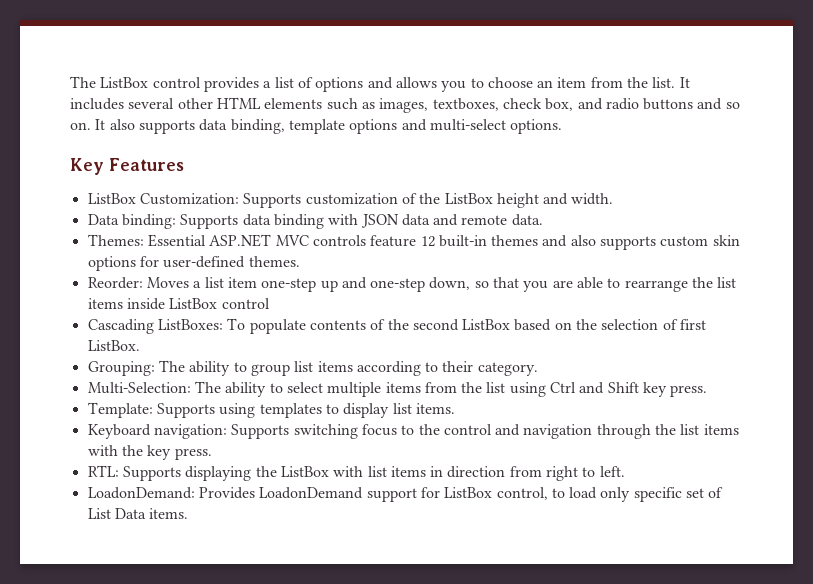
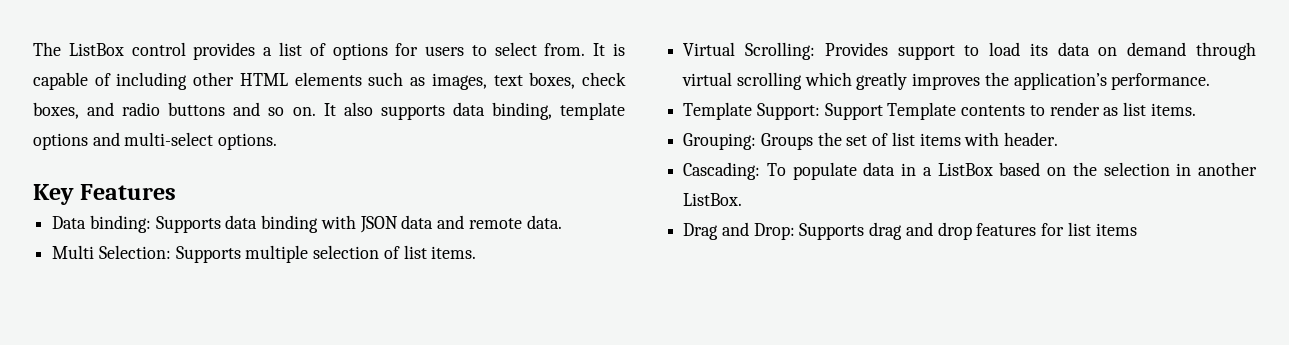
[367,77,690,92] [70,98,175,110] and allows you to choose an item from the list. It includes several -> [395,42,625,56] [33,72,188,90] for users to select from. It is capable of including
[432,98,574,111] textboxes, check box, -> [493,72,627,89] [33,102,79,119] text boxes, check boxes,
[87,193,614,208] // ListBox Customization: Supports customization of the ListBox height and width. -> (177, 192) none
[87,234,740,250] [87,256,300,271] [87,277,737,292] [87,298,270,310] [87,318,459,334] Themes: Essential ASP.NET MVC controls feature 12 built-in themes and also supports custom skin options for user-defined themes. // Reorder: Moves a list item one-step up and one-step down, so that you are able to rearrange the list items inside ListBox control // Cascading ListBoxes: To populate contents of the second -> [52,245,477,263] [683,42,1256,60] [682,72,1211,90] [683,102,1196,120] [683,132,1059,150] [683,162,932,180] Multi Selection: Supports multiple selection of list items. // Virtual Scrolling: Provides support to load its data on demand through virtual scrolling which greatly improves the application’s performance. // Template Support: Support Template contents to render as list items. // Grouping: Groups the set of list items with header. // Cascading: To populate data in a
[662,319,707,330] of first -> [1176,162,1257,176] in another
[87,360,538,376] [87,381,708,397] [87,402,455,418] [87,424,739,439] [87,445,212,460] [87,465,625,481] [87,487,724,502] [87,508,189,519] Grouping: The ability to group list items according to their category. // Multi-Selection: The ability to select multiple items from the list using Ctrl and Shift key press. // Template: Supports using templates to display list items. // Keyboard navigation: Supports switching focus to the control and navigation through the list items with the key press. // RTL: Supports displaying the ListBox with list items in direction from right to left. // LoadonDemand: Provides LoadonDemand support for ListBox control, to load only specific set of List Data items. -> [683,222,1137,240] Drag and Drop: Supports drag and drop features for list items

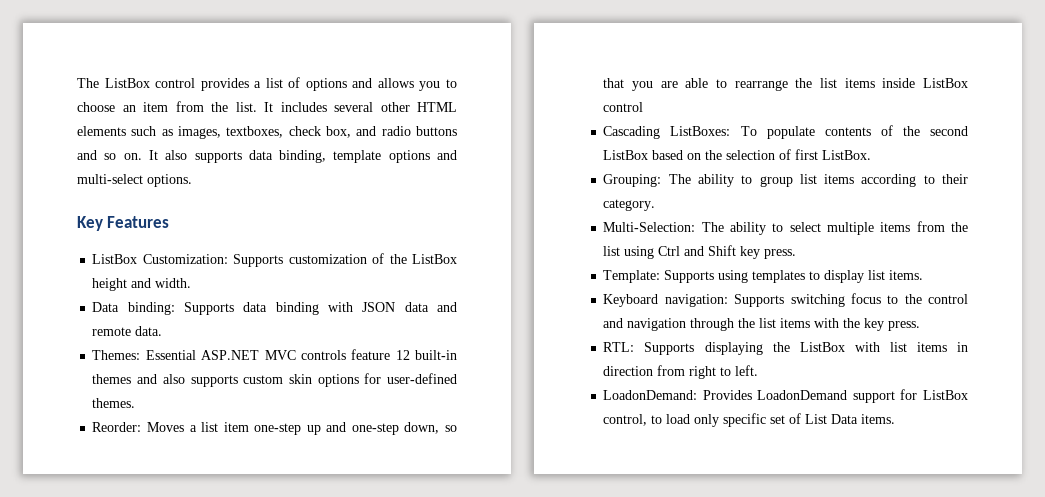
[395,42,625,56] [33,72,188,90] for users to select from. It is capable of including -> [352,78,457,91] [77,101,373,112] and allows you to choose an item from the list. It includes several
[493,72,627,89] [33,102,79,119] text boxes, check boxes, -> [226,126,351,138] textboxes, check box,
(177, 192) none -> [92,253,458,267] [92,278,192,291] // ListBox Customization: Supports customization of the ListBox height and width.
[52,245,477,263] [683,42,1256,60] [682,72,1211,90] [683,102,1196,120] [683,132,1059,150] [683,162,932,180] Multi Selection: Supports multiple selection of list items. // Virtual Scrolling: Provides support to load its data on demand through virtual scrolling which greatly improves the application’s performance. // Template Support: Support Template contents to render as list items. // Grouping: Groups the set of list items with header. // Cascading: To populate data in a -> [92,349,457,360] [92,373,457,387] [92,398,136,408] [92,422,458,435] [603,78,968,91] [603,102,644,112] [603,125,968,139] Themes: Essential ASP.NET MVC controls feature 12 built-in themes and also supports custom skin options for user-defined themes. // Reorder: Moves a list item one-step up and one-step down, so that you are able to rearrange the list items inside ListBox control // Cascading ListBoxes: To populate contents of the second
[1176,162,1257,176] in another -> [779,149,819,160] of first
[683,222,1137,240] Drag and Drop: Supports drag and drop features for list items -> [603,174,968,187] [603,199,656,211] [603,221,968,235] [603,245,797,259] [603,270,924,283] [603,293,968,307] [603,318,921,331] [603,342,968,355] [603,365,759,379] [603,389,968,403] [603,413,896,427] Grouping: The ability to group list items according to their category. // Multi-Selection: The ability to select multiple items from the list using Ctrl and Shift key press. // Template: Supports using templates to display list items. // Keyboard navigation: Supports switching focus to the control and navigation through the list items with the key press. // RTL: Supports displaying the ListBox with list items in direction from right to left. // LoadonDemand: Provides LoadonDemand support for ListBox control, to load only specific set of List Data items.

